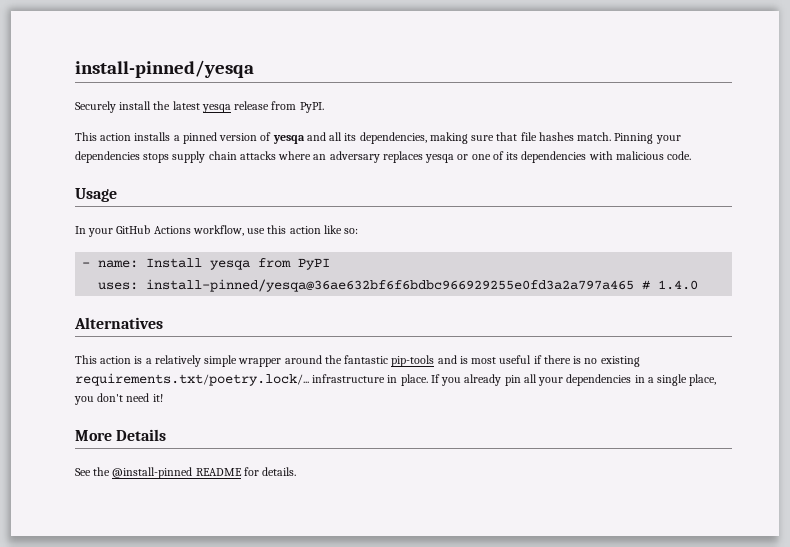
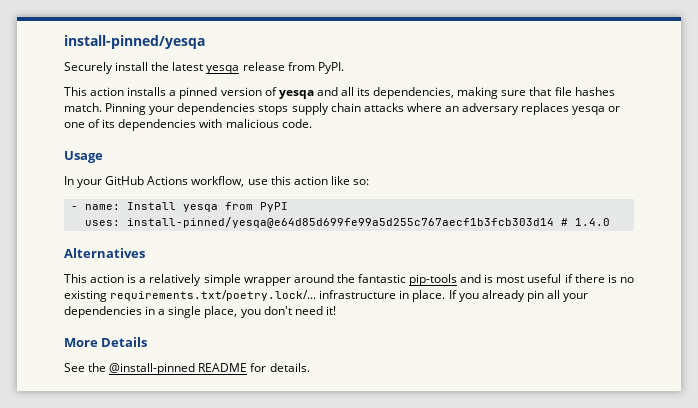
[146,279,635,292] install-pinned/yesqa@36ae632bf6f6bdbc966929255e0fd3a2a797a465 -> [126,217,554,228] install-pinned/yesqa@e64d85d699fe99a5d255c767aecf1b3fcb303d14

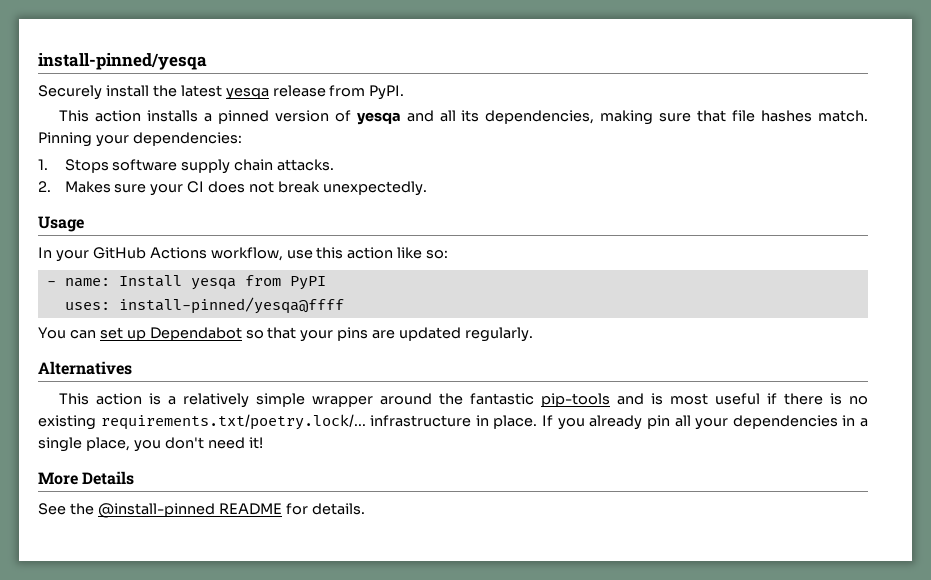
[177,103,621,115] [64,119,312,131] dependencies stops supply chain attacks where an adversary replaces yesqa or one of its dependencies with malicious code. -> [132,132,242,146] [38,159,335,174] [38,181,427,196] dependencies: // 1. Stops software supply chain attacks. // 2. Makes sure your CI does not break unexpectedly.
[126,217,610,228] install-pinned/yesqa@e64d85d699fe99a5d255c767aecf1b3fcb303d14 # 1.4.0 -> [118,297,344,314] [38,327,534,342] install-pinned/yesqa@ffff // You can set up Dependabot so that your pins are updated regularly.

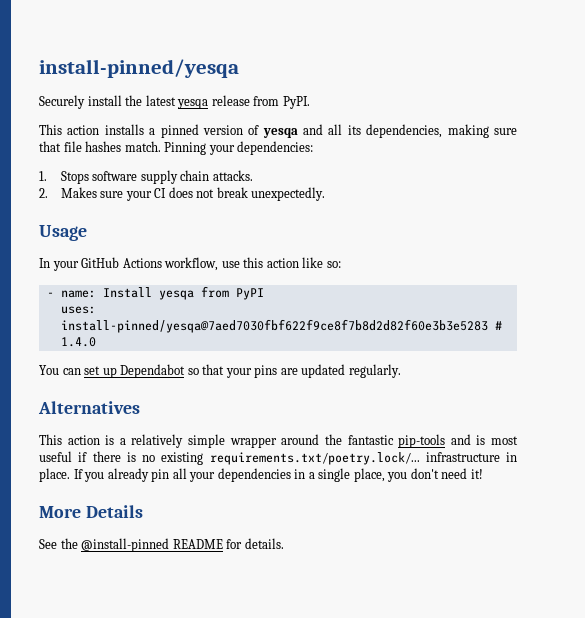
[118,297,344,314] install-pinned/yesqa@ffff -> [60,319,502,333] [60,337,96,347] install-pinned/yesqa@7aed7030fbf622f9ce8f7b8d2d82f60e3b3e5283 # 1.4.0

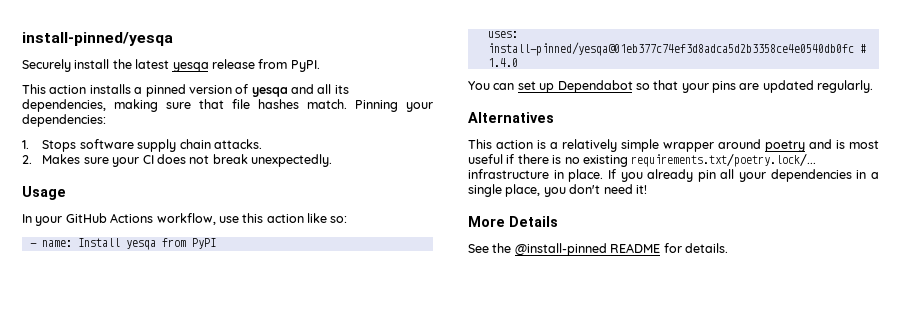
[60,319,488,333] install-pinned/yesqa@7aed7030fbf622f9ce8f7b8d2d82f60e3b3e5283 -> [487,42,854,56] install-pinned/yesqa@01eb377c74ef3d8adca5d2b3358ce4e0540db0fc
[324,434,446,448] the fantastic pip-tools -> [765,140,805,152] poetry

